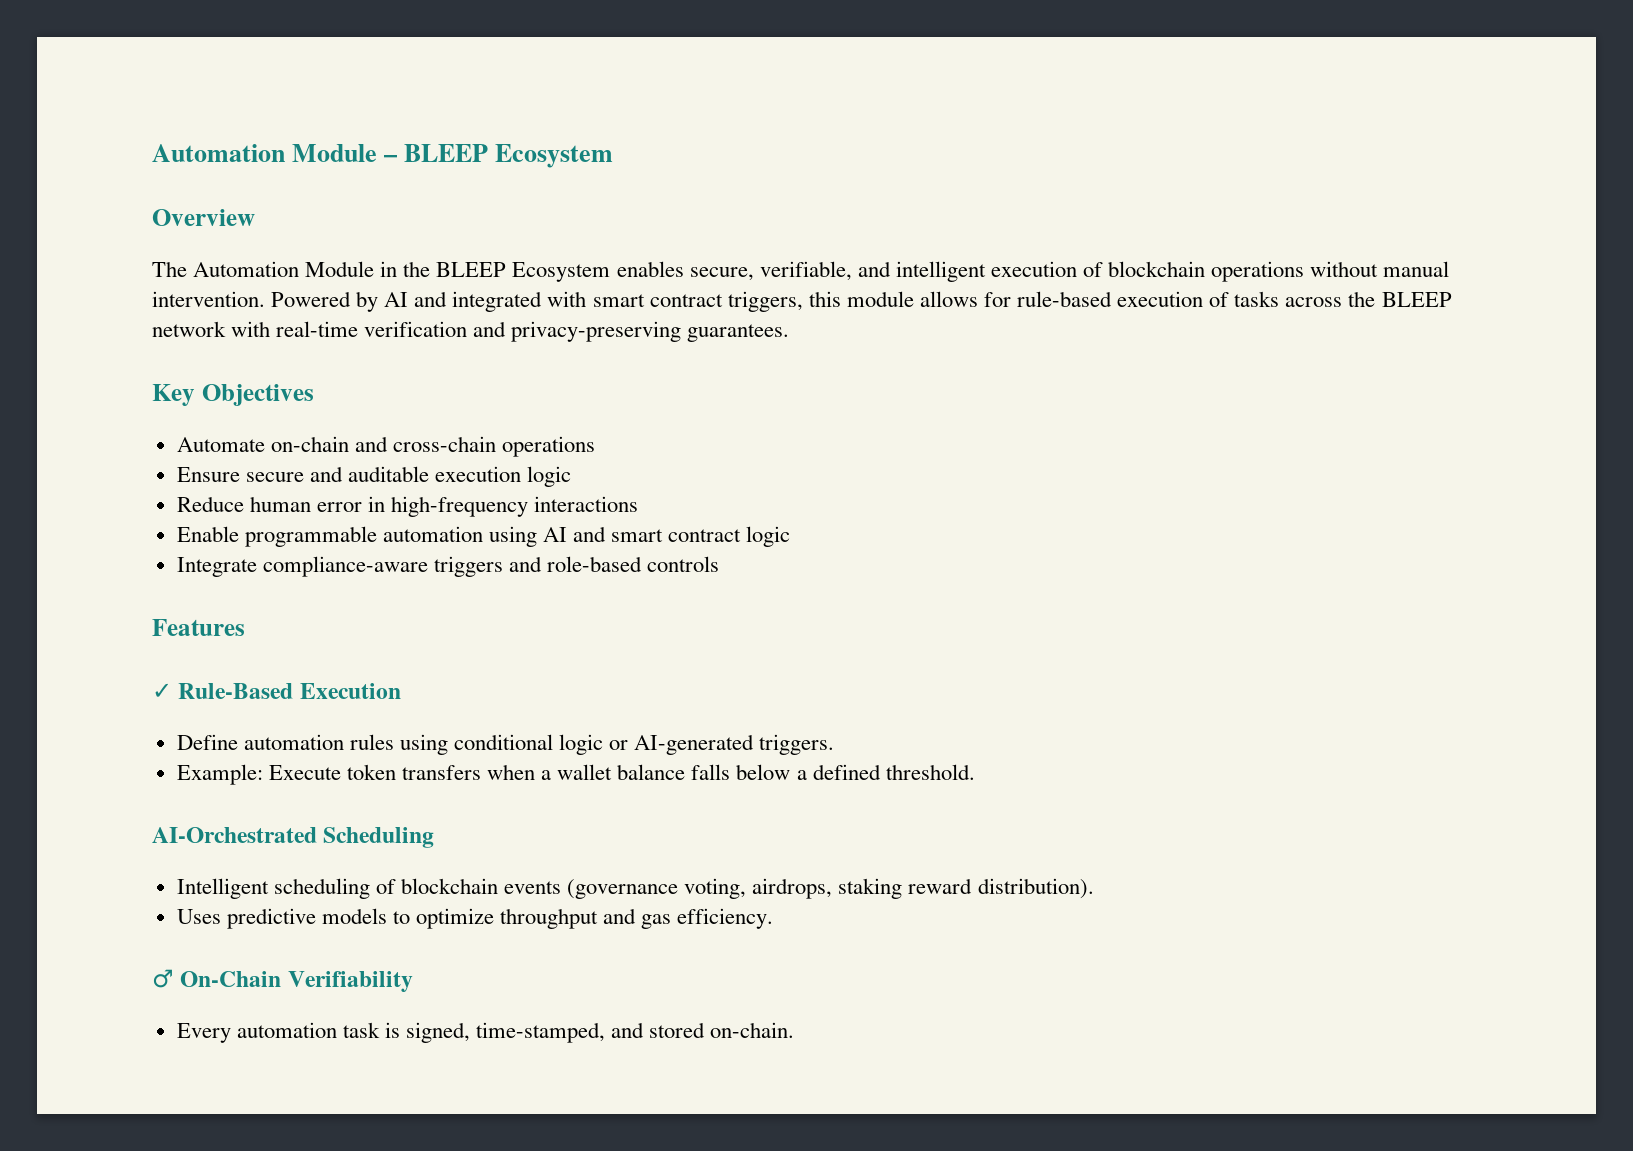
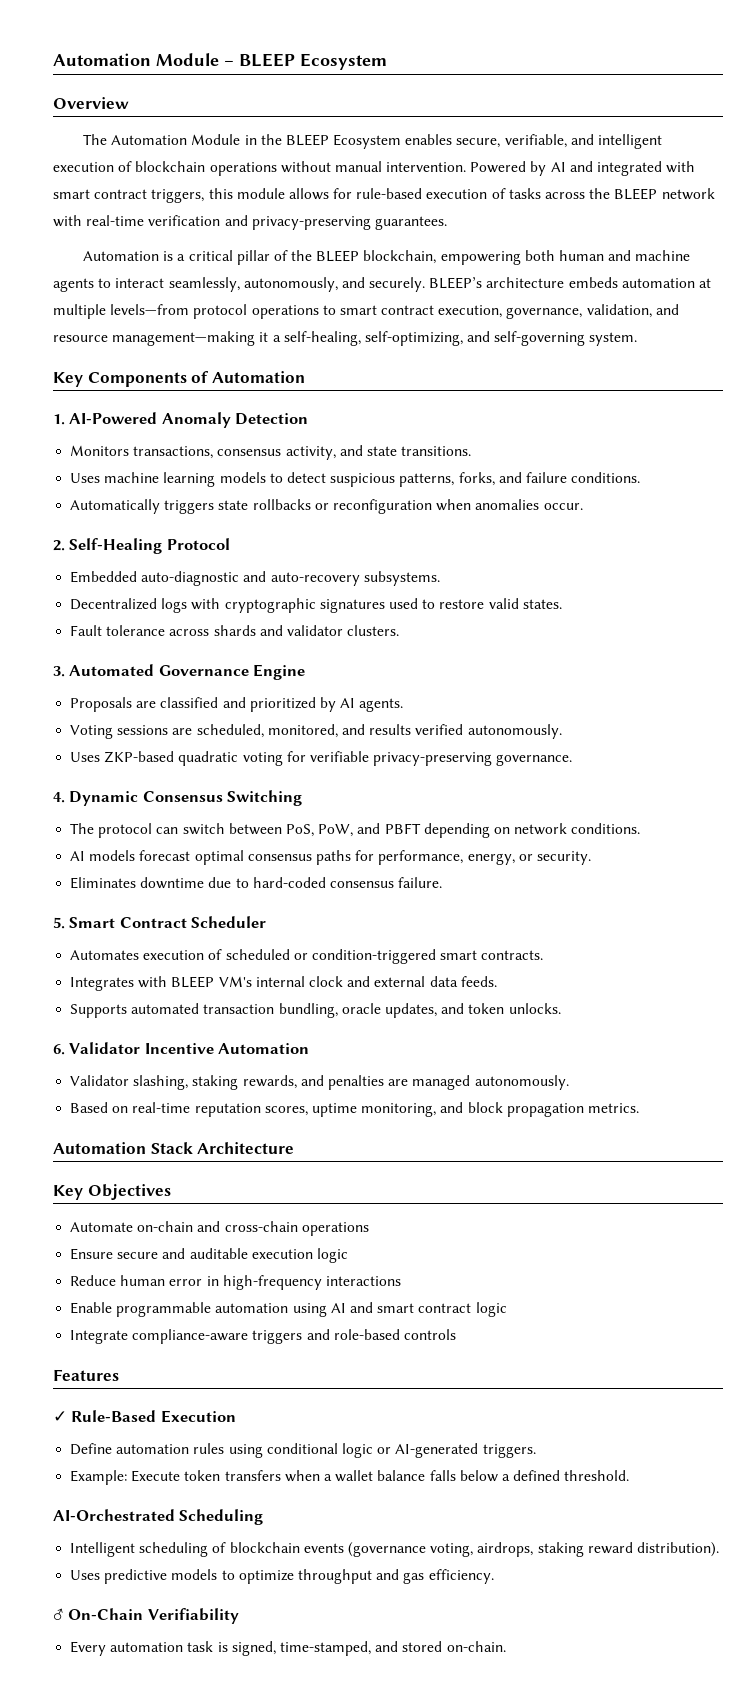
(790, 333) none -> [82,250,691,265] [53,277,712,292] [53,304,679,319] [53,331,638,346] [53,371,305,387] [53,412,309,428] [70,445,472,460] [70,472,641,487] [70,499,583,514] [53,538,230,554] [70,571,440,586] [70,598,562,613] [70,625,400,636] [53,664,306,680] [70,697,404,712] [70,724,562,739] [70,751,573,766] [53,790,303,806] [70,823,641,838] [70,850,591,865] [70,877,443,889] [53,916,267,929] [70,949,544,964] [70,976,497,991] [70,1003,561,1018] [53,1042,310,1055] [70,1075,569,1090] [70,1102,639,1117] [53,1142,295,1154] // Automation is a critical pillar of the BLEEP blockchain, empowering both human and machine agents to interact seamlessly, autonomously, and securely. BLEEP’s architecture embeds automation at multiple levels—from protocol operations to smart contract execution, governance, validation, and resource management—making it a self-healing, self-optimizing, and self-governing system. // Key Components of Automation // 1. AI-Powered Anomaly Detection // Monitors transactions, consensus activity, and state transitions. // Uses machine learning models to detect suspicious patterns, forks, and failure conditions. // Automatically triggers state rollbacks or reconfiguration when anomalies occur. // 2. Self-Healing Protocol // Embedded auto-diagnostic and auto-recovery subsystems. // Decentralized logs with cryptographic signatures used to restore valid states. // Fault tolerance across shards and validator clusters. // 3. Automated Governance Engine // Proposals are classified and prioritized by AI agents. // Voting sessions are scheduled, monitored, and results verified autonomously. // Uses ZKP-based quadratic voting for verifiable privacy-preserving governance. // 4. Dynamic Consensus Switching // The protocol can switch between PoS, PoW, and PBFT depending on network conditions. // AI models forecast optimal consensus paths for performance, energy, or security. // Eliminates downtime due to hard-coded consensus failure. // 5. Smart Contract Scheduler // Automates execution of scheduled or condition-triggered smart contracts. // Integrates with BLEEP VM's internal clock and external data feeds. // Supports automated transaction bundling, oracle updates, and token unlocks. // 6. Validator Incentive Automation // Validator slashing, staking rewards, and penalties are managed autonomously. // Based on real-time reputation scores, uptime monitoring, and block propagation metrics. // Automation Stack Architecture

